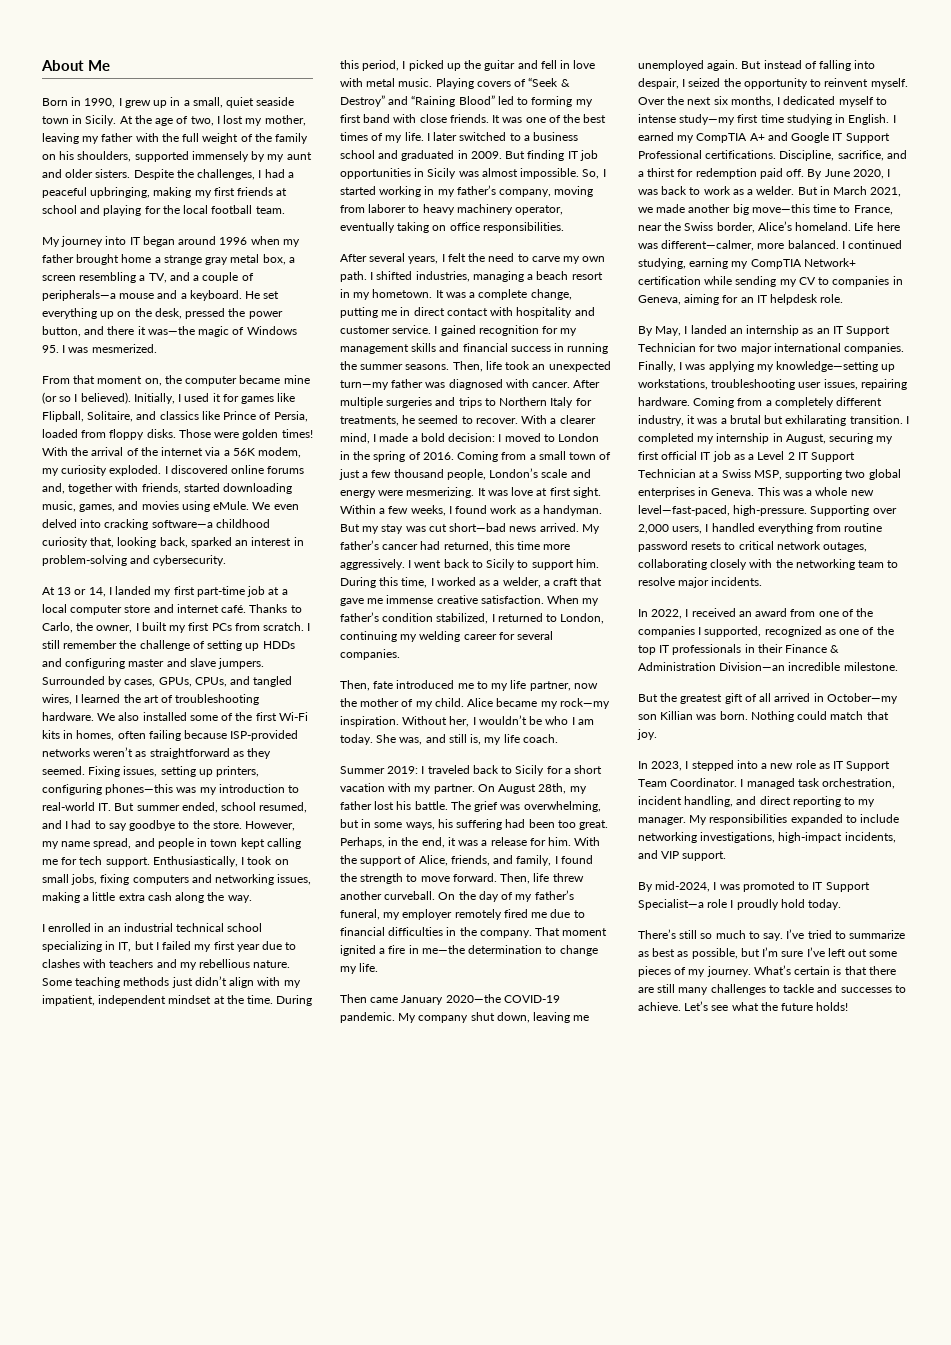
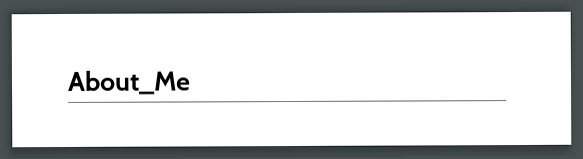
[41,60,110,71] [42,97,295,108] [42,115,306,126] [42,133,309,144] [42,151,312,162] [42,169,294,180] [42,187,288,198] [42,205,285,216] [42,236,300,247] [42,254,295,265] [42,272,254,283] [42,290,280,301] [42,308,283,319] [42,326,297,337] [42,344,157,353] [42,375,310,386] [42,392,296,404] [42,411,308,422] [42,429,313,440] [42,447,302,458] [42,465,305,476] [42,483,293,494] [42,501,299,512] [42,519,270,530] [42,537,304,548] [42,555,227,566] [42,586,288,597] [42,604,302,615] [42,622,311,633] [42,640,295,651] [42,658,265,669] [42,676,293,687] [42,694,260,705] [42,712,308,721] [42,730,299,741] [42,747,272,759] [42,766,260,777] [42,784,300,795] [42,802,308,813] [42,820,296,831] [42,838,301,849] [42,856,289,867] [42,874,312,885] [42,892,252,903] [42,923,263,932] [42,941,297,952] [42,959,291,970] [42,976,301,988] [42,995,313,1006] [340,60,596,71] [340,77,570,89] [340,95,593,107] [340,114,607,123] [340,132,579,143] [340,150,598,161] [340,168,606,179] [340,185,594,197] [340,204,564,215] [340,222,564,233] [340,253,606,264] [340,271,603,282] [340,289,572,300] [340,307,595,318] [340,325,578,336] [340,343,609,354] [340,361,611,372] [340,379,601,390] [340,397,592,408] [340,415,596,426] [340,433,600,444] [340,451,612,462] [339,468,591,480] [340,487,601,498] [340,505,603,516] [340,523,600,534] [340,540,571,552] [340,559,599,570] [340,577,603,588] [340,595,600,606] [340,612,605,624] [340,631,554,642] [340,649,400,660] [340,680,598,691] [340,698,610,709] [340,715,594,727] [340,734,558,745] [340,765,603,776] [340,783,587,794] [340,801,601,812] [340,819,609,830] [340,837,601,848] [340,855,593,866] [340,873,584,884] [340,890,574,902] [340,909,585,920] [340,927,608,938] [340,945,598,956] [340,963,379,974] [340,994,560,1005] [340,1012,590,1023] [638,60,876,71] [638,78,908,89] [638,96,887,107] [638,114,896,125] [638,132,890,143] [638,150,907,161] [638,168,891,179] [638,186,902,197] [638,204,893,215] [638,221,900,233] [638,240,903,251] [638,258,856,269] [638,276,903,287] [638,294,844,305] [638,325,891,336] [638,343,905,354] [638,361,896,372] [638,379,907,390] [638,397,883,408] [638,415,909,426] [638,433,894,444] [638,451,856,462] [638,469,901,480] [638,487,874,498] [638,505,897,516] [638,523,883,534] [638,541,868,552] [638,559,899,570] [638,577,763,588] [638,608,874,619] [638,626,894,637] [638,644,840,655] [638,662,898,671] [638,693,898,704] [638,711,889,722] [637,729,657,740] [638,760,891,771] [638,778,896,789] [638,796,876,807] [638,814,900,825] [638,832,896,843] [638,850,727,861] [638,881,870,892] [638,899,842,910] [638,929,906,941] [638,947,898,959] [638,965,896,977] [638,984,906,995] [638,1001,849,1011] About Me // Born in 1990, I grew up in a small, quiet seaside town in Sicily. At the age of two, I lost my mother, leaving my father with the full weight of the family on his shoulders, supported immensely by my aunt and older sisters. Despite the challenges, I had a peaceful upbringing, making my first friends at school and playing for the local football team. // My journey into IT began around 1996 when my father brought home a strange gray metal box, a screen resembling a TV, and a couple of peripherals—a mouse and a keyboard. He set everything up on the desk, pressed the power button, and there it was—the magic of Windows 95. I was mesmerized. // From that moment on, the computer became mine (or so I believed). Initially, I used it for games like Flipball, Solitaire, and classics like Prince of Persia, loaded from floppy disks. Those were golden times! With the arrival of the internet via a 56K modem, my curiosity exploded. I discovered online forums and, together with friends, started downloading music, games, and movies using eMule. We even delved into cracking software—a childhood curiosity that, looking back, sparked an interest in problem-solving and cybersecurity. // At 13 or 14, I landed my first part-time job at a local computer store and internet café. Thanks to Carlo, the owner, I built my first PCs from scratch. I still remember the challenge of setting up HDDs and configuring master and slave jumpers. Surrounded by cases, GPUs, CPUs, and tangled wires, I learned the art of troubleshooting hardware. We also installed some of the first Wi-Fi kits in homes, often failing because ISP-provided networks weren’t as straightforward as they seemed. Fixing issues, setting up printers, configuring phones—this was my introduction to real-world IT. But summer ended, school resumed, and I had to say goodbye to the store. However, my name spread, and people in town kept calling me for tech support. Enthusiastically, I took on small jobs, fixing computers and networking issues, making a little extra cash along the way. // I enrolled in an industrial technical school specializing in IT, but I failed my first year due to clashes with teachers and my rebellious nature. Some teaching methods just didn’t align with my impatient, independent mindset at the time. During this period, I picked up the guitar and fell in love with metal music. Playing covers of “Seek & Destroy” and “Raining Blood” led to forming my first band with close friends. It was one of the best times of my life. I later switched to a business school and graduated in 2009. But finding IT job opportunities in Sicily was almost impossible. So, I started working in my father’s company, moving from laborer to heavy machinery operator, eventually taking on office responsibilities. // After several years, I felt the need to carve my own path. I shifted industries, managing a beach resort in my hometown. It was a complete change, putting me in direct contact with hospitality and customer service. I gained recognition for my management skills and financial success in running the summer seasons. Then, life took an unexpected turn—my father was diagnosed with cancer. After multiple surgeries and trips to Northern Italy for treatments, he seemed to recover. With a clearer mind, I made a bold decision: I moved to London in the spring of 2016. Coming from a small town of just a few thousand people, London’s scale and energy were mesmerizing. It was love at first sight. Within a few weeks, I found work as a handyman. But my stay was cut short—bad news arrived. My father’s cancer had returned, this time more aggressively. I went back to Sicily to support him. During this time, I worked as a welder, a craft that gave me immense creative satisfaction. When my father’s condition stabilized, I returned to London, continuing my welding career for several companies. // Then, fate introduced me to my life partner, now the mother of my child. Alice became my rock—my inspiration. Without her, I wouldn’t be who I am today. She was, and still is, my life coach. // Summer 2019: I traveled back to Sicily for a short vacation with my partner. On August 28th, my father lost his battle. The grief was overwhelming, but in some ways, his suffering had been too great. Perhaps, in the end, it was a release for him. With the support of Alice, friends, and family, I found the strength to move forward. Then, life threw another curveball. On the day of my father’s funeral, my employer remotely fired me due to financial difficulties in the company. That moment ignited a fire in me—the determination to change my life. // Then came January 2020—the COVID-19 pandemic. My company shut down, leaving me unemployed again. But instead of falling into despair, I seized the opportunity to reinvent myself. Over the next six months, I dedicated myself to intense study—my first time studying in English. I earned my CompTIA A+ and Google IT Support Professional certifications. Discipline, sacrifice, and a thirst for redemption paid off. By June 2020, I was back to work as a welder. But in March 2021, we made another big move—this time to France, near the Swiss border, Alice’s homeland. Life here was different—calmer, more balanced. I continued studying, earning my CompTIA Network+ certification while sending my CV to companies in Geneva, aiming for an IT helpdesk role. // By May, I landed an internship as an IT Support Technician for two major international companies. Finally, I was applying my knowledge—setting up workstations, troubleshooting user issues, repairing hardware. Coming from a completely different industry, it was a brutal but exhilarating transition. I completed my internship in August, securing my first official IT job as a Level 2 IT Support Technician at a Swiss MSP, supporting two global enterprises in Geneva. This was a whole new level—fast-paced, high-pressure. Supporting over 2,000 users, I handled everything from routine password resets to critical network outages, collaborating closely with the networking team to resolve major incidents. // In 2022, I received an award from one of the companies I supported, recognized as one of the top IT professionals in their Finance & Administration Division—an incredible milestone. // But the greatest gift of all arrived in October—my son Killian was born. Nothing could match that joy. // In 2023, I stepped into a new role as IT Support Team Coordinator. I managed task orchestration, incident handling, and direct reporting to my manager. My responsibilities expanded to include networking investigations, high-impact incidents, and VIP support. // By mid-2024, I was promoted to IT Support Specialist—a role I proudly hold today. // There’s still so much to say. I’ve tried to summarize as best as possible, but I’m sure I’ve left out some pieces of my journey. What’s certain is that there are still many challenges to tackle and successes to achieve. Let’s see what the future holds! -> [67,70,191,95] About_Me

